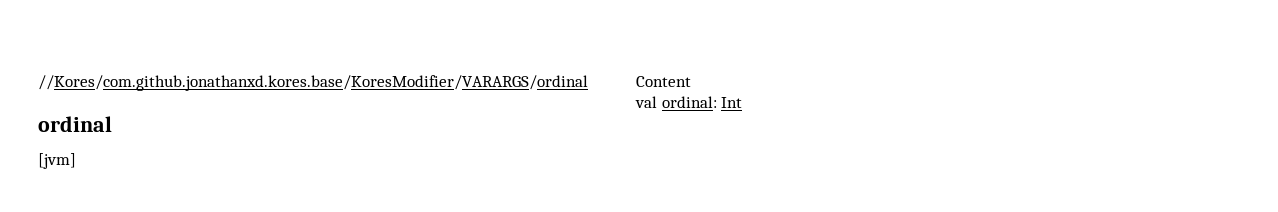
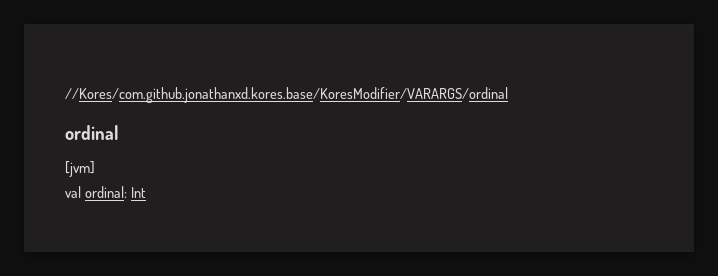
[636,76,691,87] // Content -> (95, 169) none

